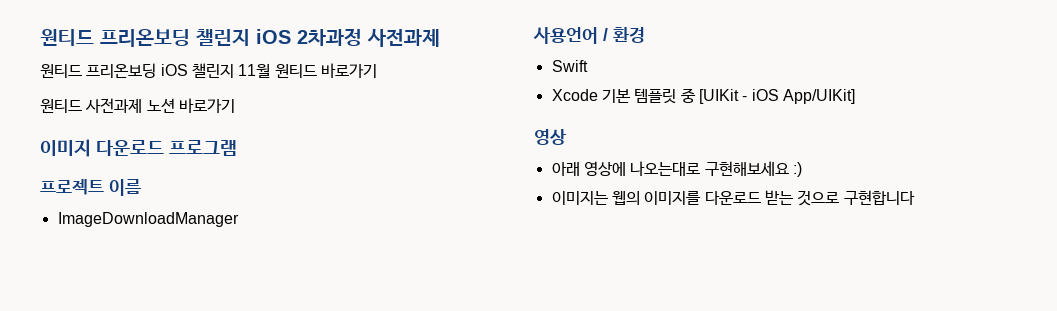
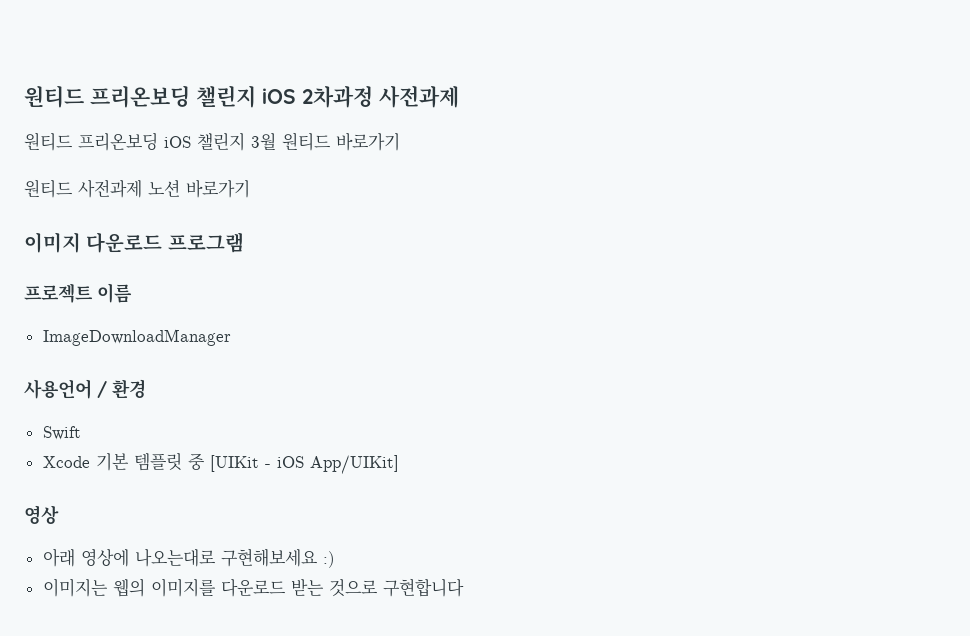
[238,63,271,78] 11월 -> [251,133,276,150] 3월

